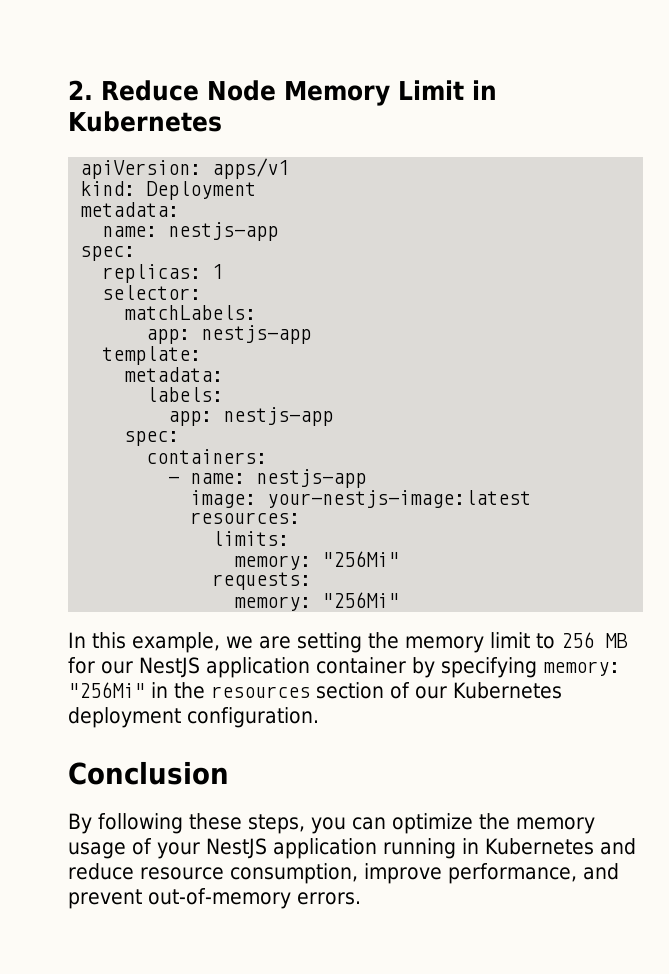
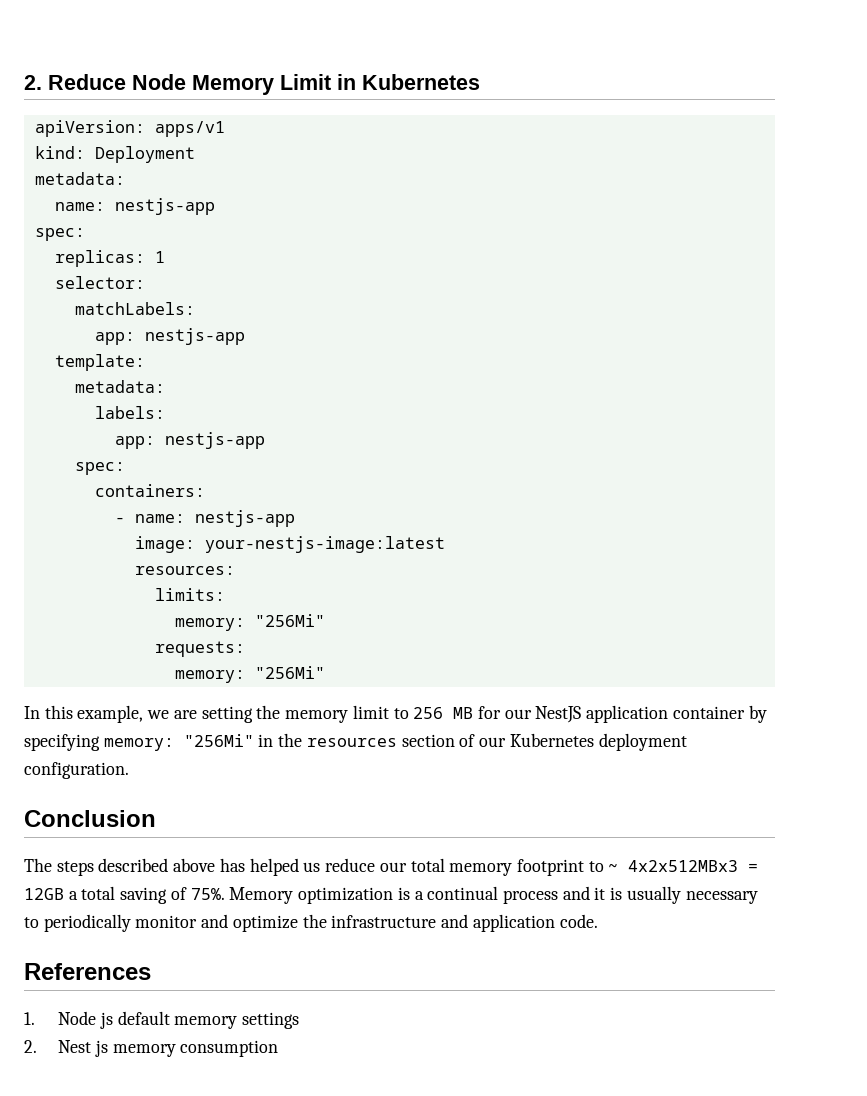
[68,813,595,834] [68,838,636,859] [68,863,619,884] [68,888,361,909] By following these steps, you can optimize the memory usage of your NestJS application running in Kubernetes and reduce resource consumption, improve performance, and prevent out-of-memory errors. -> [24,858,759,876] [24,886,758,904] [24,914,598,932] [24,963,151,980] [24,1011,299,1029] [24,1040,279,1057] The steps described above has helped us reduce our total memory footprint to ~ 4x2x512MBx3 = 12GB a total saving of 75%. Memory optimization is a continual process and it is usually necessary to periodically monitor and optimize the infrastructure and application code. // References // 1. Node js default memory settings // 2. Nest js memory consumption

